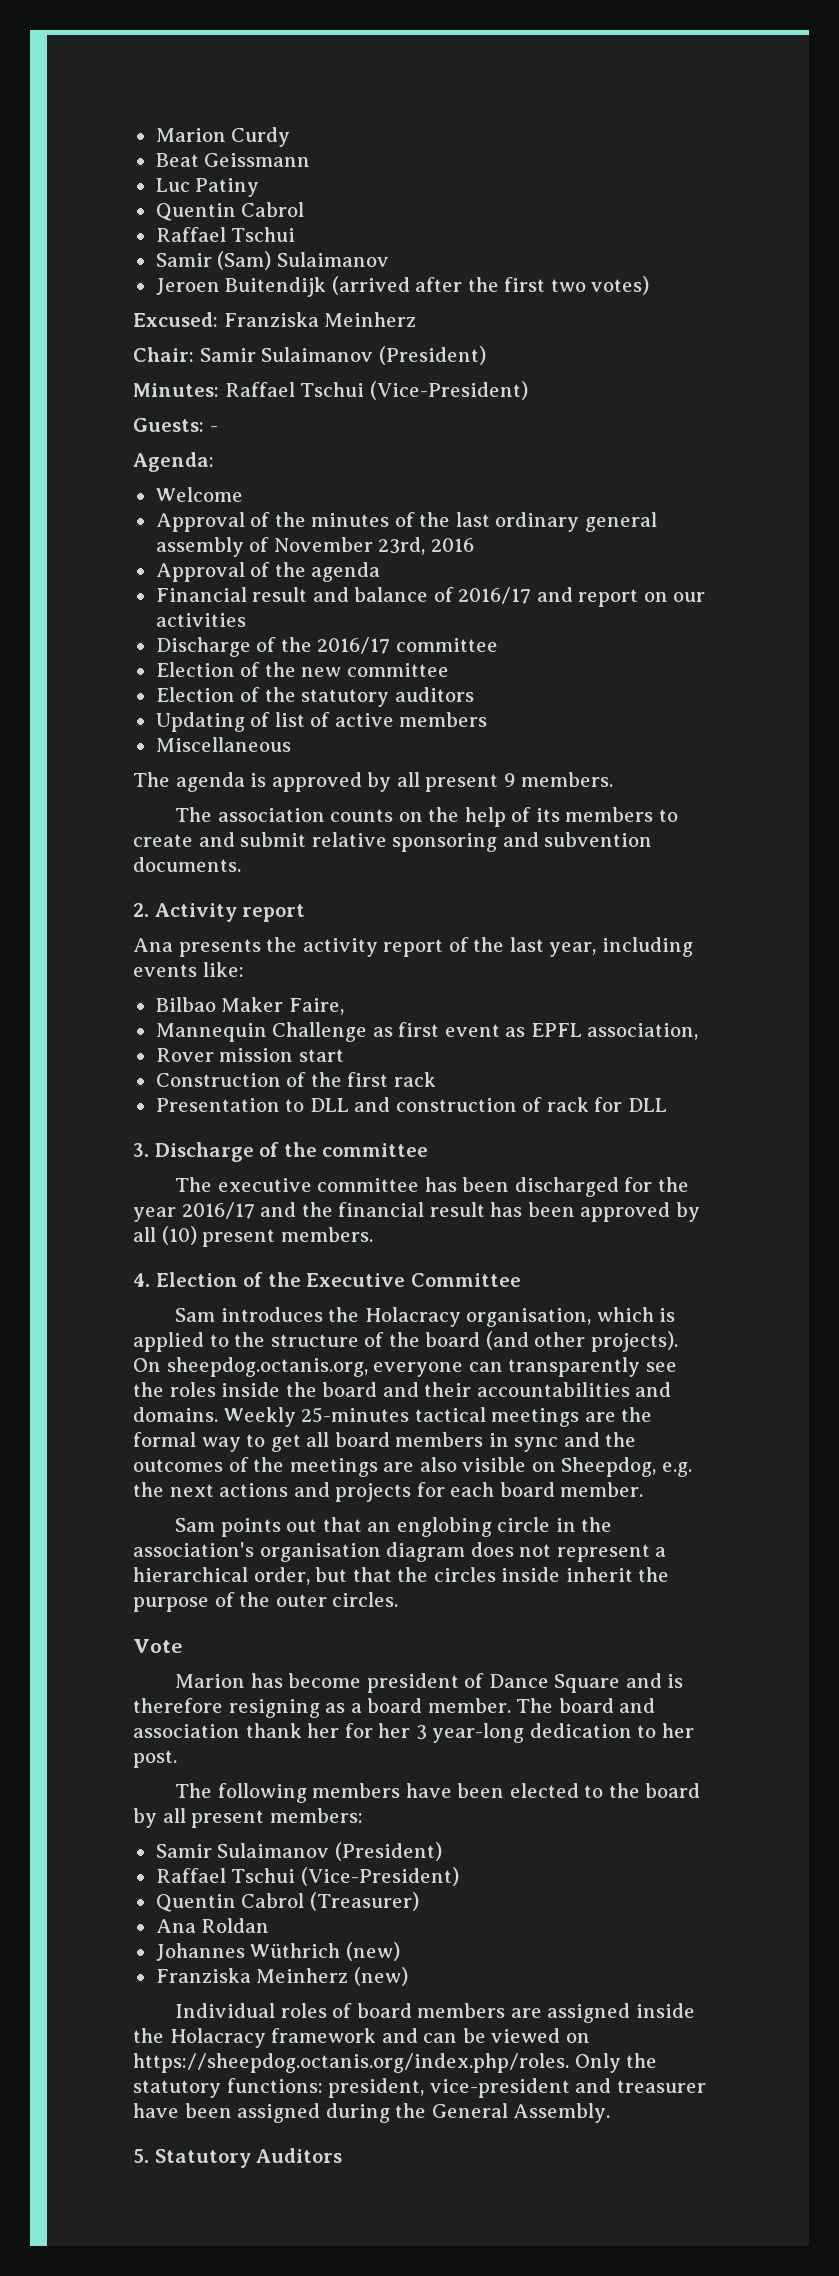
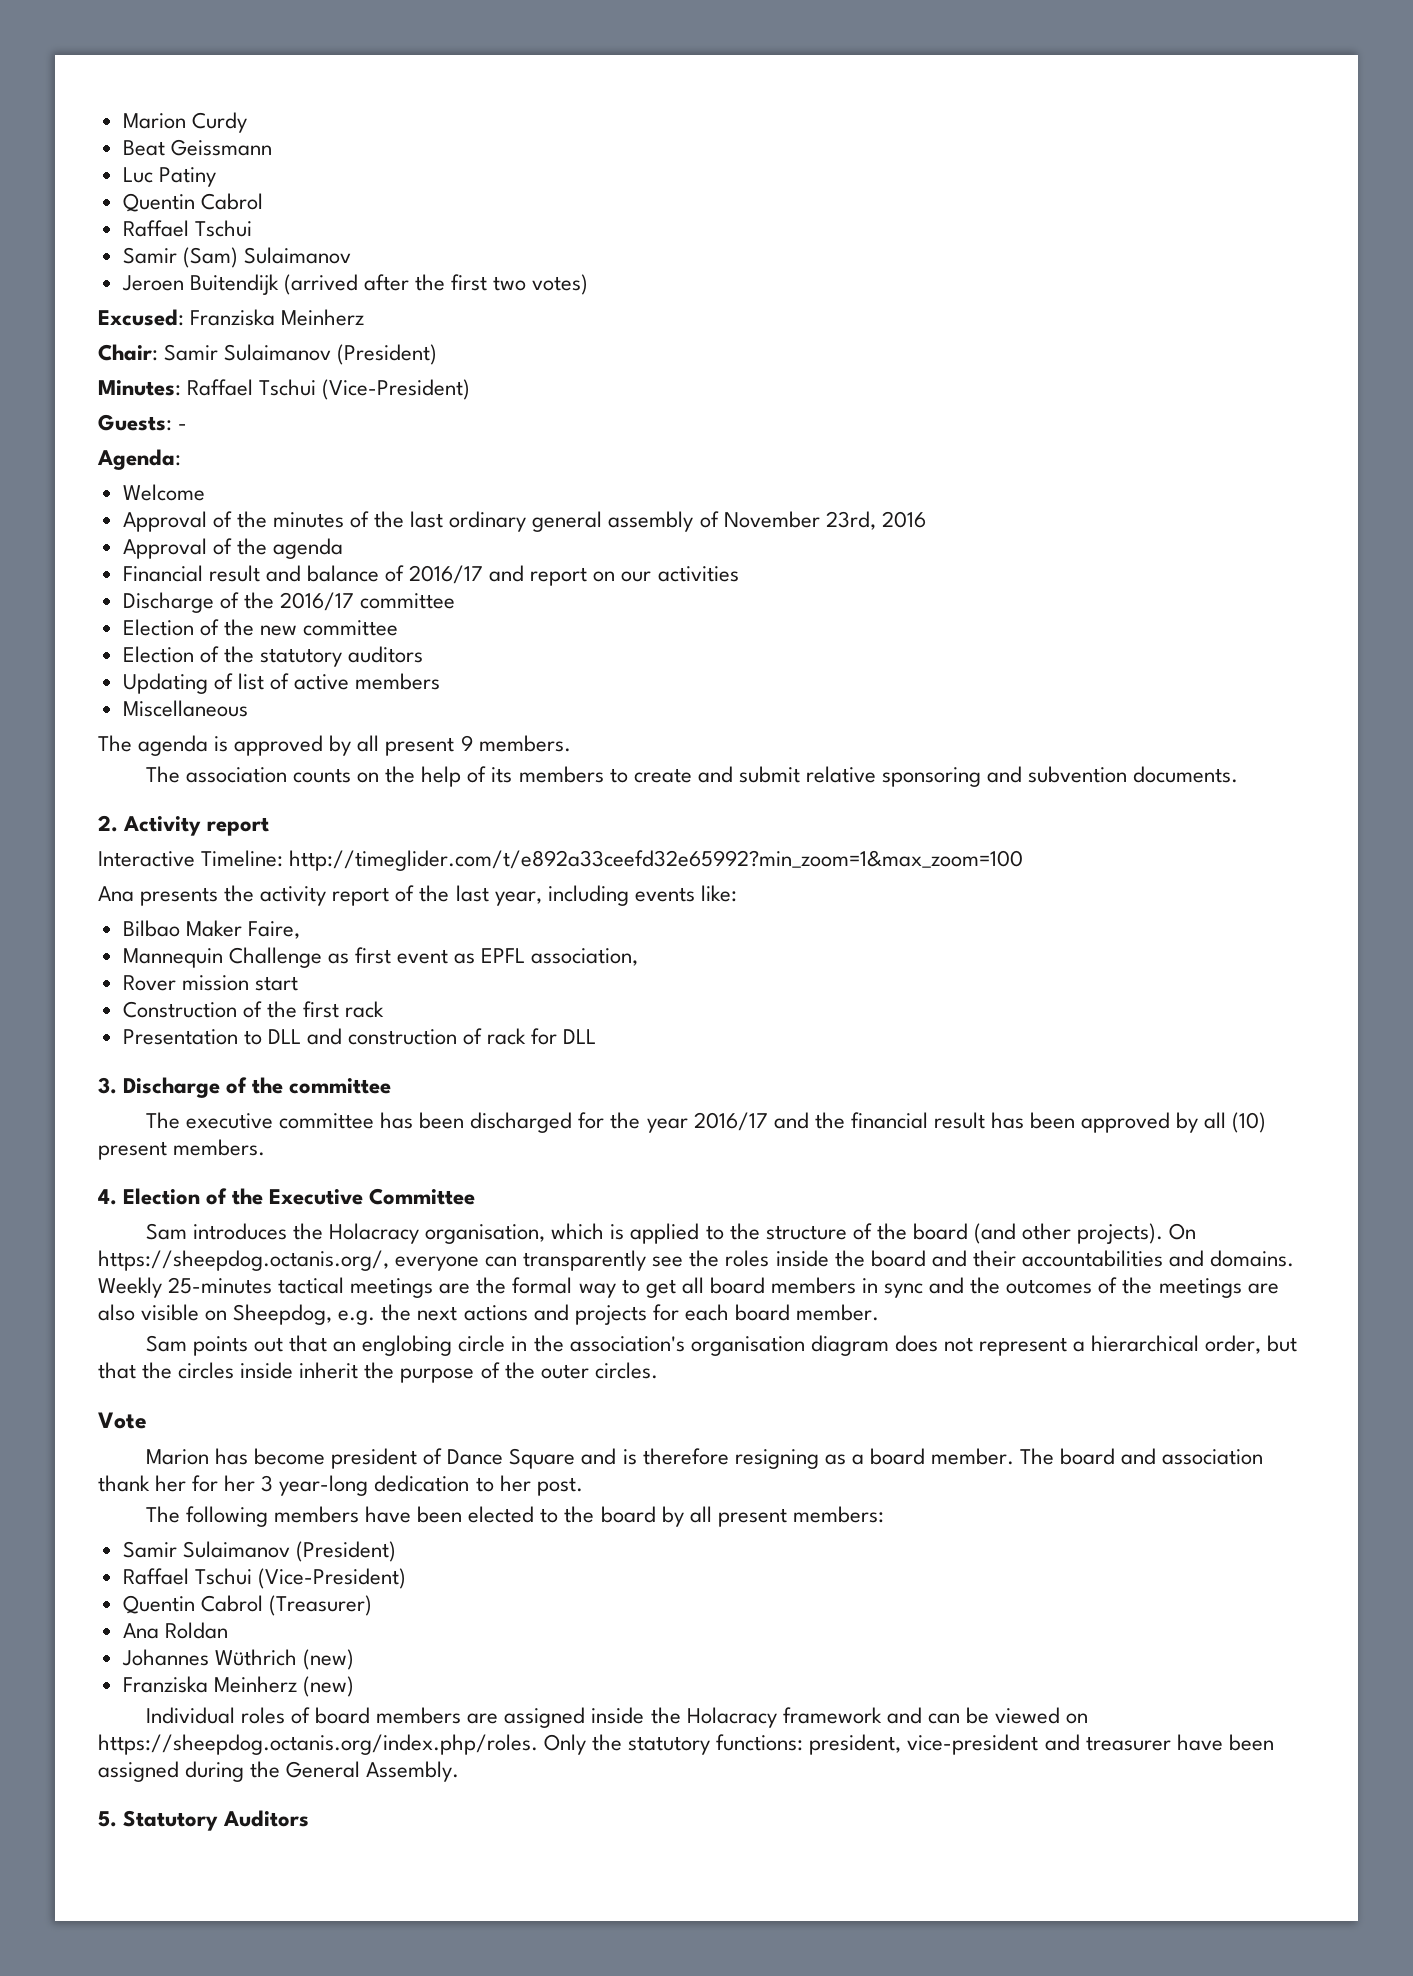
(306, 913) none -> [98,850,1024,871] // Interactive Timeline: http://timeglider.com/t/e892a33ceefd32e65992?min_zoom=1&max_zoom=100
[166,1357,368,1377] sheepdog.octanis.org, -> [98,1250,389,1271] https://sheepdog.octanis.org/,

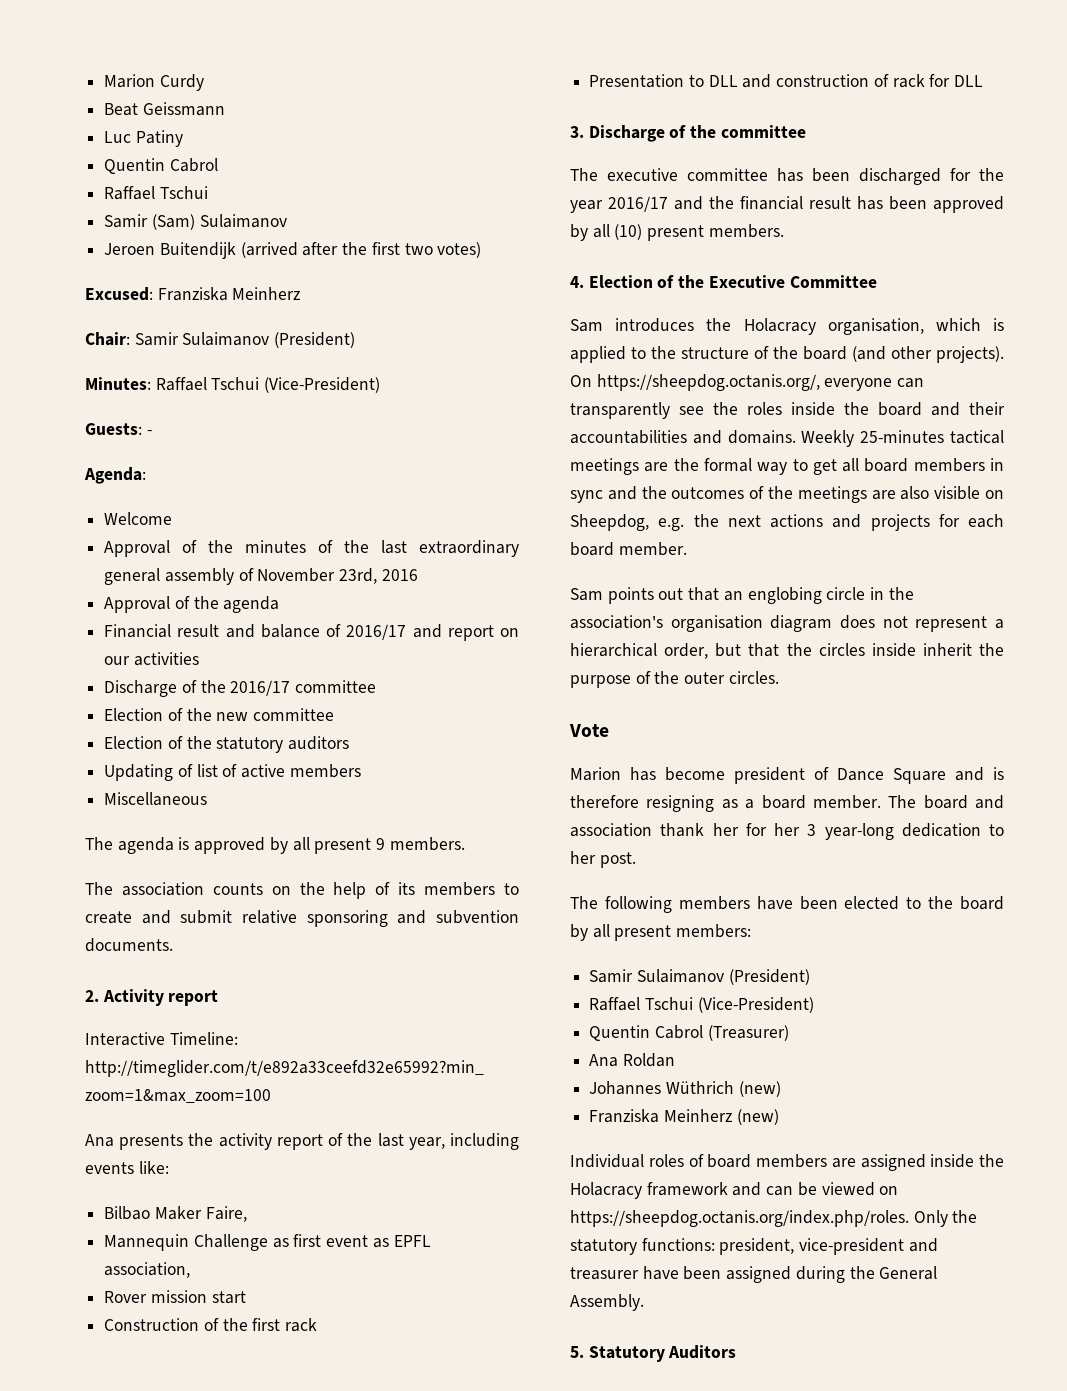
[449,511,527,532] ordinary -> [419,540,519,557] extraordinary

